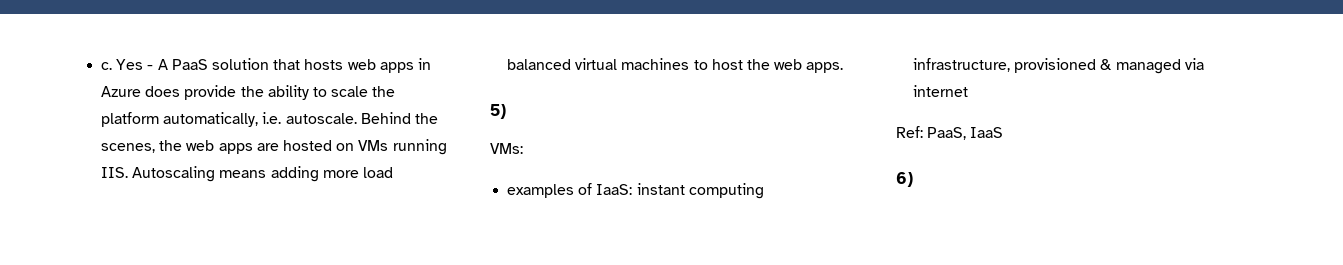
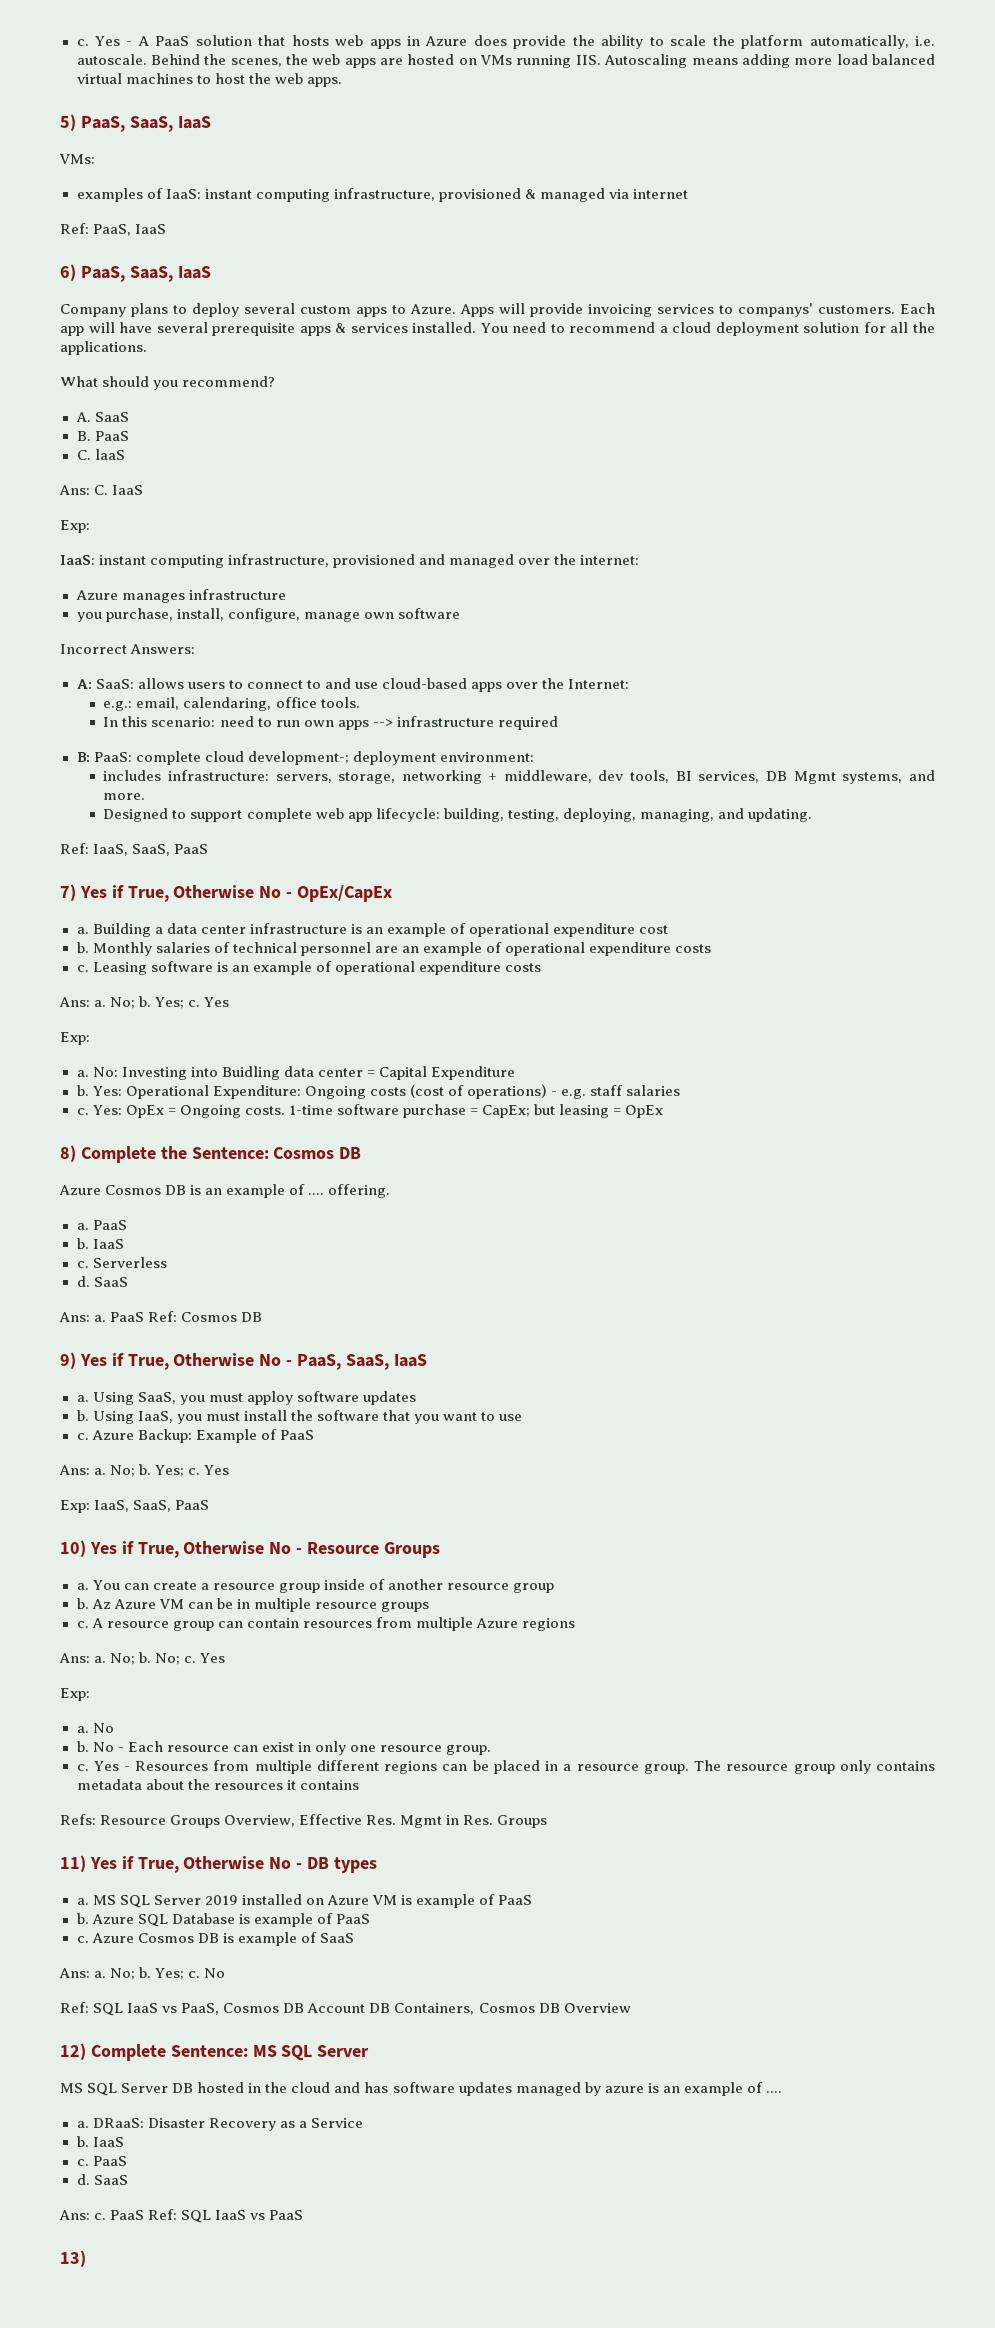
(506, 111) none -> [80,116,211,132] PaaS, SaaS, IaaS
(913, 179) none -> [80,266,211,282] [60,303,935,317] [60,322,936,336] [60,341,147,355] [60,376,276,390] [75,412,129,422] [76,431,129,441] [76,449,125,460] [59,485,144,495] [60,520,90,533] [60,554,640,568] [75,589,286,603] [76,608,460,622] [60,644,196,654] [76,678,630,692] [103,697,360,711] [103,716,558,730] [76,751,534,765] [103,770,935,784] [103,793,146,800] [103,808,812,822] [60,843,209,856] [60,884,393,902] [76,923,669,937] [76,942,712,956] [76,961,541,975] [59,996,230,1009] [60,1032,90,1045] [76,1066,515,1080] [76,1084,681,1099] [76,1104,664,1118] [60,1145,362,1163] [59,1184,391,1198] [76,1220,127,1230] [76,1238,124,1249] [76,1257,167,1268] [76,1276,128,1287] [59,1311,263,1322] [60,1352,427,1370] [76,1391,416,1405] [76,1410,523,1424] [76,1429,314,1443] [59,1464,230,1477] [60,1500,210,1513] [60,1540,440,1558] [76,1579,555,1593] [76,1598,429,1612] [76,1617,575,1631] [59,1652,226,1665] [60,1688,90,1701] [76,1723,114,1733] [76,1741,492,1755] [76,1760,935,1774] [76,1779,359,1790] [60,1814,548,1828] [60,1855,377,1873] [76,1894,533,1908] [76,1913,370,1927] [76,1932,354,1946] [59,1967,226,1980] [60,2002,631,2016] [60,2043,370,2061] [60,2082,782,2096] [76,2118,363,2131] [76,2136,124,2147] [76,2156,127,2166] [76,2174,128,2185] [59,2209,304,2223] [60,2250,86,2267] PaaS, SaaS, IaaS // Company plans to deploy several custom apps to Azure. Apps will provide invoicing services to companys' customers. Each app will have several prerequisite apps & services installed. You need to recommend a cloud deployment solution for all the applications. // What should you recommend? // A. SaaS // B. PaaS // C. laaS // Ans: C. IaaS // Exp: // IaaS: instant computing infrastructure, provisioned and managed over the internet: // Azure manages infrastructure // you purchase, install, configure, manage own software // Incorrect Answers: // A: SaaS: allows users to connect to and use cloud-based apps over the Internet: // e.g.: email, calendaring, office tools. // In this scenario: need to run own apps --> infrastructure required // B: PaaS: complete cloud development-; deployment environment: // includes infrastructure: servers, storage, networking + middleware, dev tools, BI services, DB Mgmt systems, and more. // Designed to support complete web app lifecycle: building, testing, deploying, managing, and updating. // Ref: IaaS, SaaS, PaaS // 7) Yes if True, Otherwise No - OpEx/CapEx // a. Building a data center infrastructure is an example of operational expenditure cost // b. Monthly salaries of technical personnel are an example of operational expenditure costs // c. Leasing software is an example of operational expenditure costs // Ans: a. No; b. Yes; c. Yes // Exp: // a. No: Investing into Buidling data center = Capital Expenditure // b. Yes: Operational Expenditure: Ongoing costs (cost of operations) - e.g. staff salaries // c. Yes: OpEx = Ongoing costs. 1-time software purchase = CapEx; but leasing = OpEx // 8) Complete the Sentence: Cosmos DB // Azure Cosmos DB is an example of .... offering. // a. PaaS // b. IaaS // c. Serverless // d. SaaS // Ans: a. PaaS Ref: Cosmos DB // 9) Yes if True, Otherwise No - PaaS, SaaS, IaaS // a. Using SaaS, you must apploy software updates // b. Using IaaS, you must install the software that you want to use // c. Azure Backup: Example of PaaS // Ans: a. No; b. Yes; c. Yes // Exp: IaaS, SaaS, PaaS // 10) Yes if True, Otherwise No - Resource Groups // a. You can create a resource group inside of another resource group // b. Az Azure VM can be in multiple resource groups // c. A resource group can contain resources from multiple Azure regions // Ans: a. No; b. No; c. Yes // Exp: // a. No // b. No - Each resource can exist in only one resource group. // c. Yes - Resources from multiple different regions can be placed in a resource group. The resource group only contains metadata about the resources it contains // Refs: Resource Groups Overview, Effective Res. Mgmt in Res. Groups // 11) Yes if True, Otherwise No - DB types // a. MS SQL Server 2019 installed on Azure VM is example of PaaS // b. Azure SQL Database is example of PaaS // c. Azure Cosmos DB is example of SaaS // Ans: a. No; b. Yes; c. No // Ref: SQL IaaS vs PaaS, Cosmos DB Account DB Containers, Cosmos DB Overview // 12) Complete Sentence: MS SQL Server // MS SQL Server DB hosted in the cloud and has software updates managed by azure is an example of .... // a. DRaaS: Disaster Recovery as a Service // b. IaaS // c. PaaS // d. SaaS // Ans: c. PaaS Ref: SQL IaaS vs PaaS // 13)

